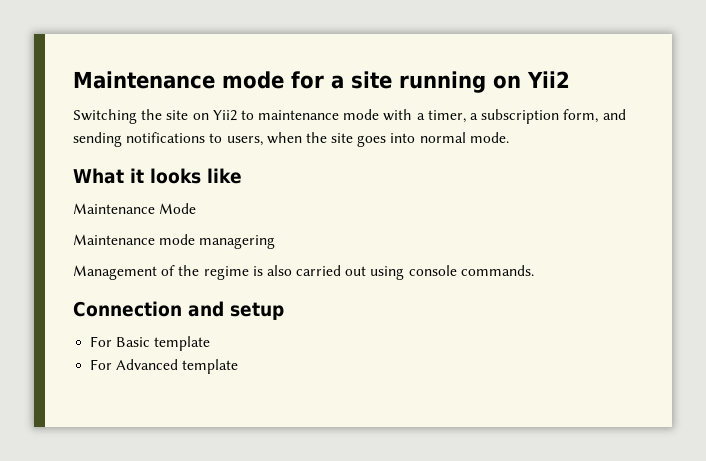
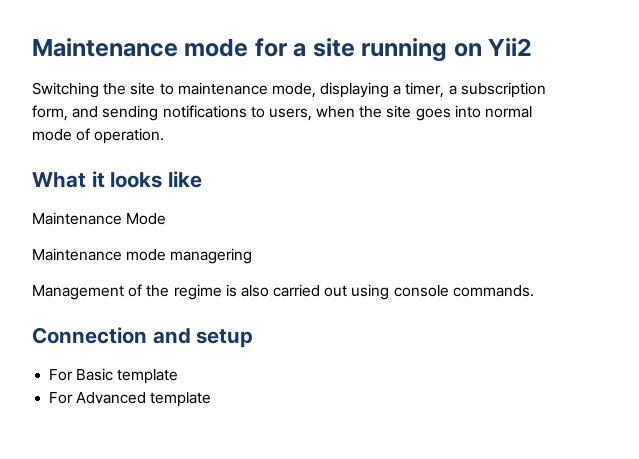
[192,109,413,121] on Yii2 to maintenance mode with -> [159,82,390,98] to maintenance mode, displaying
[469,132,509,143] mode. -> [32,128,165,144] mode of operation.

